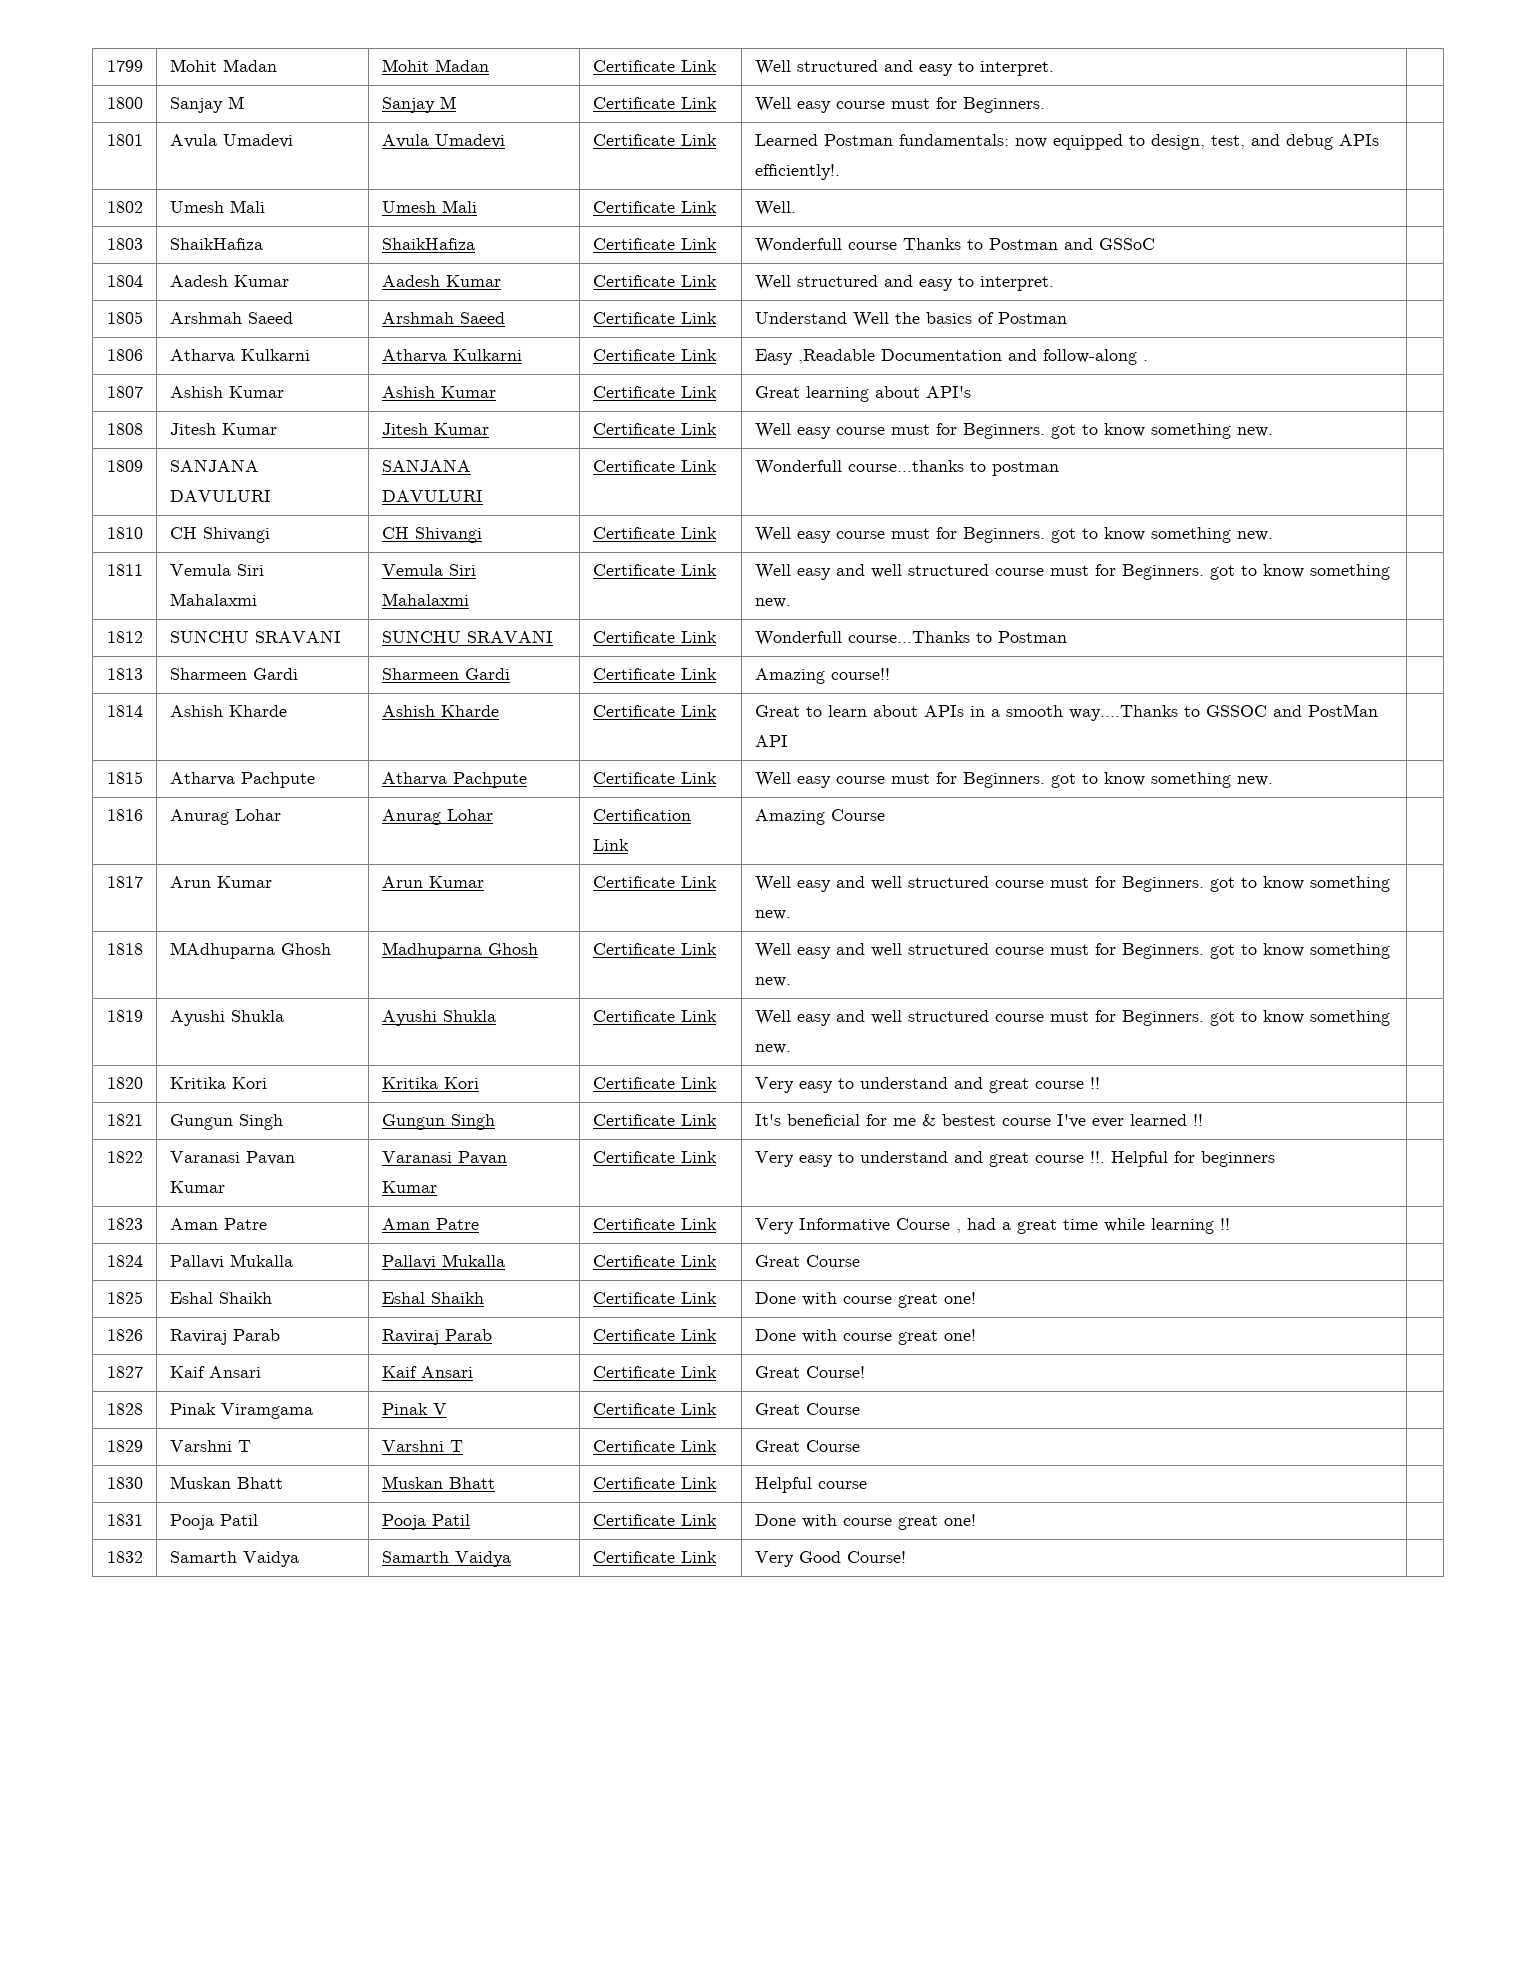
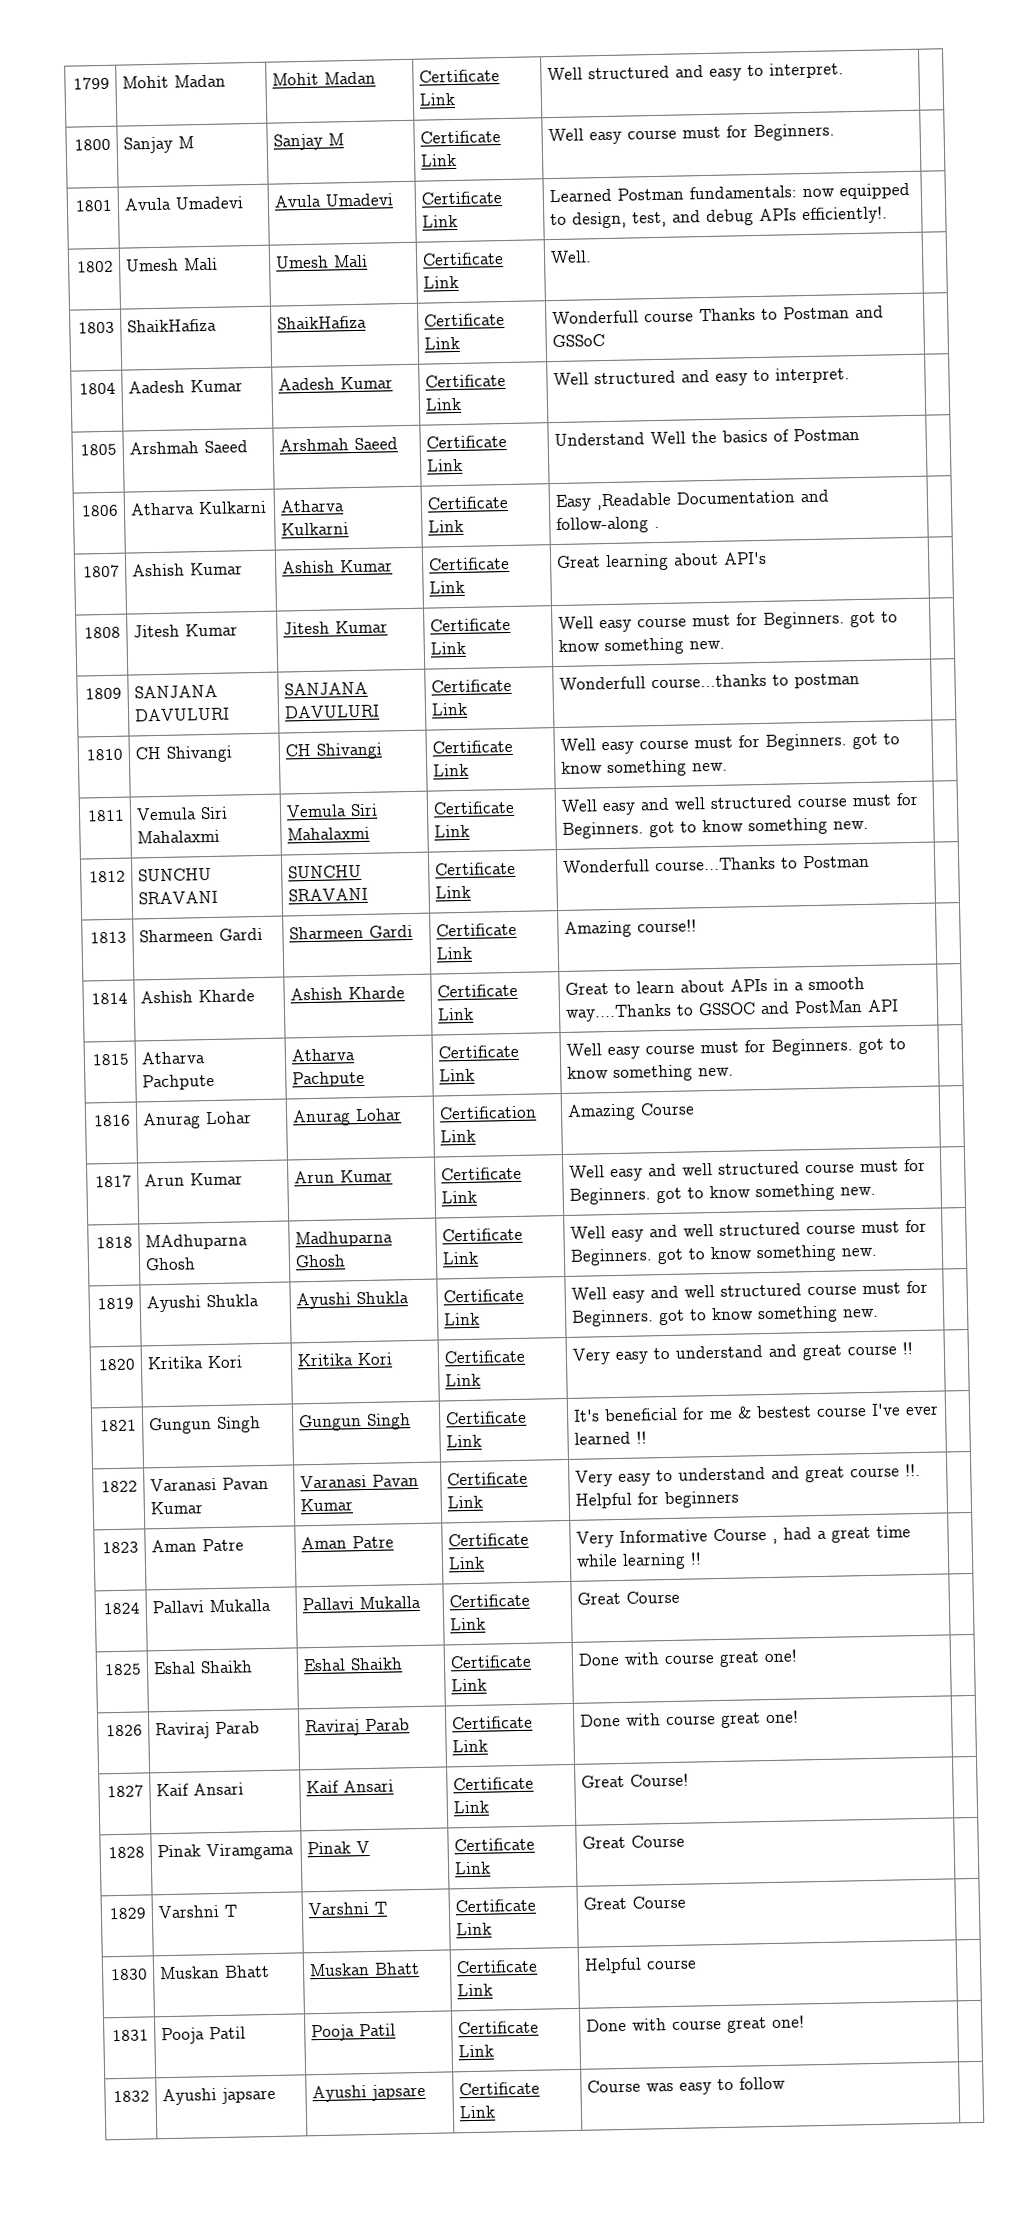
[169,1551,299,1567] [381,1551,511,1567] [592,1551,717,1563] [754,1551,906,1567] Samarth Vaidya | Samarth Vaidya | Certificate Link | Very Good Course! -> [162,2086,277,2106] [312,2083,427,2103] [459,2081,541,2096] [459,2105,497,2119] [587,2076,787,2095] Ayushi japsare | Ayushi japsare | Certificate Link | Course was easy to follow

